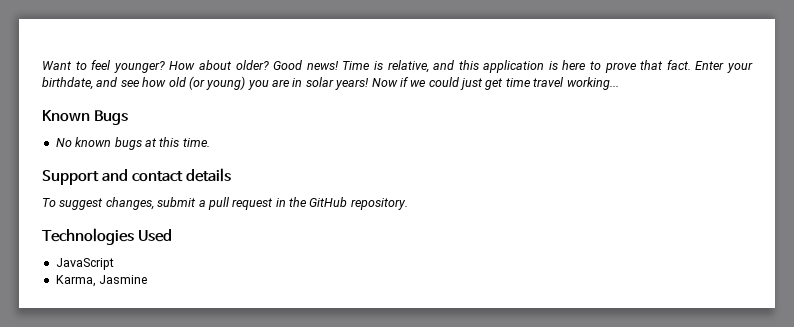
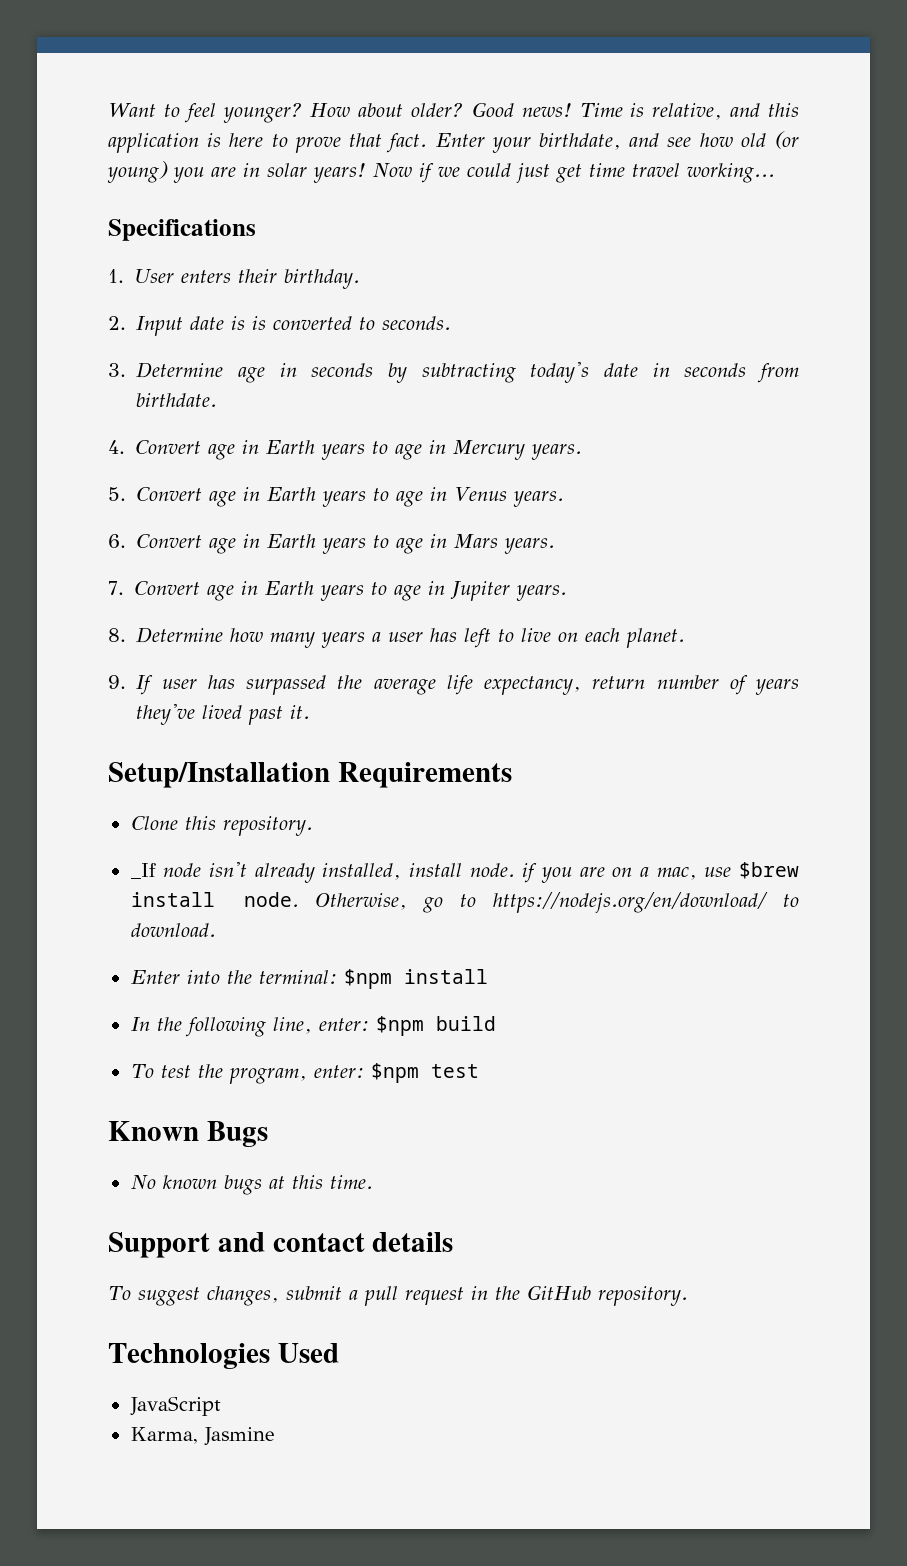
(619, 83) none -> [108,219,256,241] [108,269,361,289] [108,316,452,336] [108,362,799,383] [136,393,218,407] [108,440,583,460] [108,487,565,507] [108,534,556,554] [108,581,568,601] [108,627,686,648] [108,675,799,695] [136,704,311,725] [108,762,512,788] [130,816,313,836] [130,862,799,883] [130,892,799,913] [130,923,216,937] [130,969,488,989] [130,1016,496,1037] [130,1063,479,1084] // Specifications // 1. User enters their birthday. // 2. Input date is is converted to seconds. // 3. Determine age in seconds by subtracting today's date in seconds from birthdate. // 4. Convert age in Earth years to age in Mercury years. // 5. Convert age in Earth years to age in Venus years. // 6. Convert age in Earth years to age in Mars years. // 7. Convert age in Earth years to age in Jupiter years. // 8. Determine how many years a user has left to live on each planet. // 9. If user has surpassed the average life expectancy, return number of years they've lived past it. // Setup/Installation Requirements // Clone this repository. // _If node isn't already installed, install node. if you are on a mac, use $brew install node. Otherwise, go to https://nodejs.org/en/download/ to download. // Enter into the terminal: $npm install // In the following line, enter: $npm build // To test the program, enter: $npm test

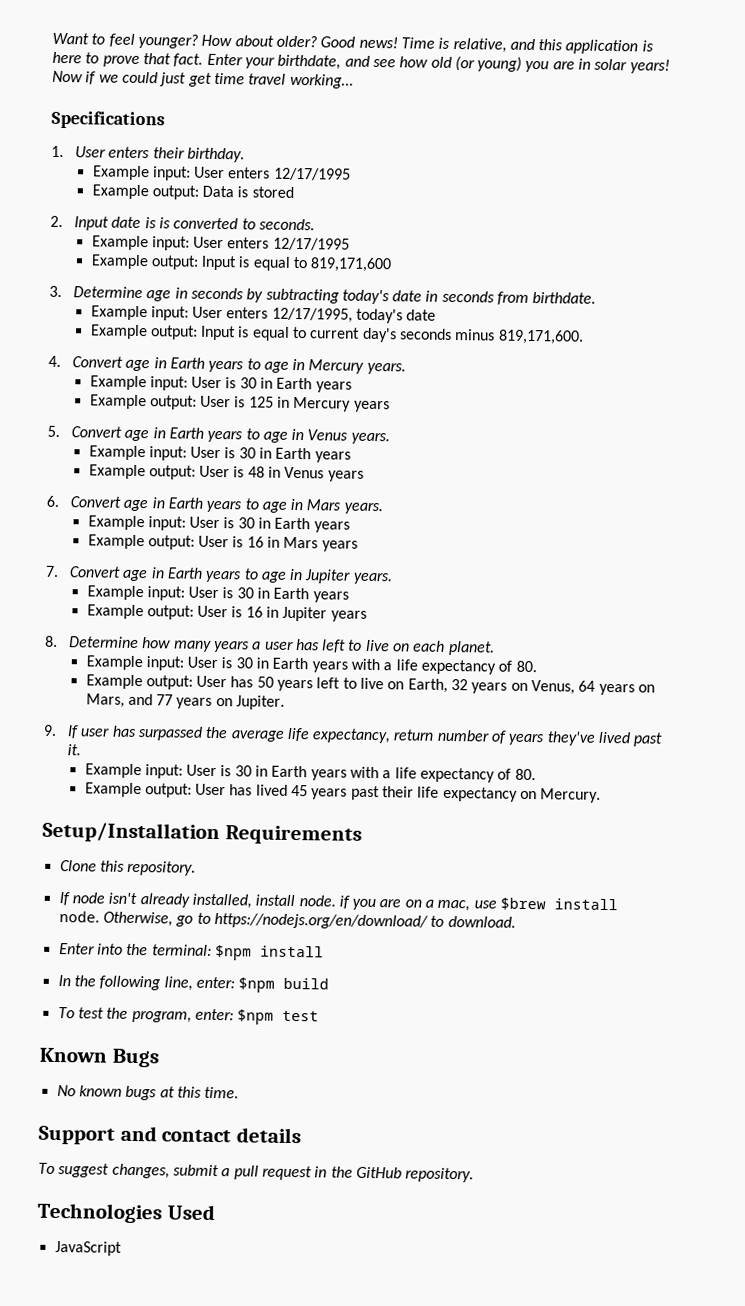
(361, 279) none -> [92,165,351,181] [91,184,294,200] // Example input: User enters 12/17/1995 // Example output: Data is stored
(452, 323) none -> [91,235,350,251] [90,254,393,273] // Example input: User enters 12/17/1995 // Example output: Input is equal to 819,171,600
(218, 400) none -> [90,305,437,324] [89,324,584,345] // Example input: User enters 12/17/1995, today's date // Example output: Input is equal to current day's seconds minus 819,171,600.
(583, 452) none -> [89,375,352,393] [89,394,390,413] // Example input: User is 30 in Earth years // Example output: User is 125 in Mercury years
(565, 499) none -> [88,445,351,463] [88,464,364,482] // Example input: User is 30 in Earth years // Example output: User is 48 in Venus years
(556, 546) none -> [87,515,350,533] [87,534,358,552] // Example input: User is 30 in Earth years // Example output: User is 16 in Mars years
(568, 593) none -> [86,585,349,603] [86,604,367,622] // Example input: User is 30 in Earth years // Example output: User is 16 in Jupiter years
(686, 638) none -> [85,655,537,675] [85,674,655,696] [85,693,286,710] // Example input: User is 30 in Earth years with a life expectancy of 80. // Example output: User has 50 years left to live on Earth, 32 years on Venus, 64 years on Mars, and 77 years on Jupiter.
(311, 712) none -> [84,763,536,783] [84,782,602,803] // Example input: User is 30 in Earth years with a life expectancy of 80. // Example output: User has lived 45 years past their life expectancy on Mercury.
[130,863,156,879] _If -> [58,892,70,906] If
[130,1427,275,1446] // Karma, Jasmine -> (122, 1248) none

